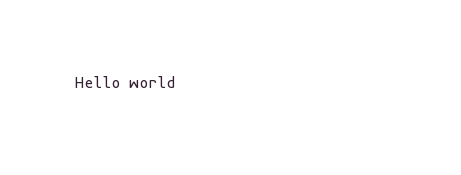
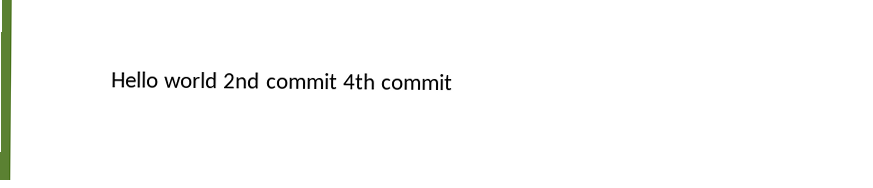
(175, 82) none -> [223,72,454,91] 2nd commit 4th commit

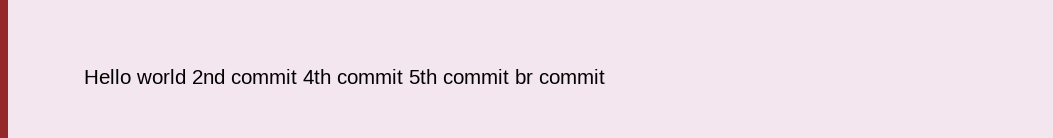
(454, 82) none -> [409,69,605,84] 5th commit br commit

